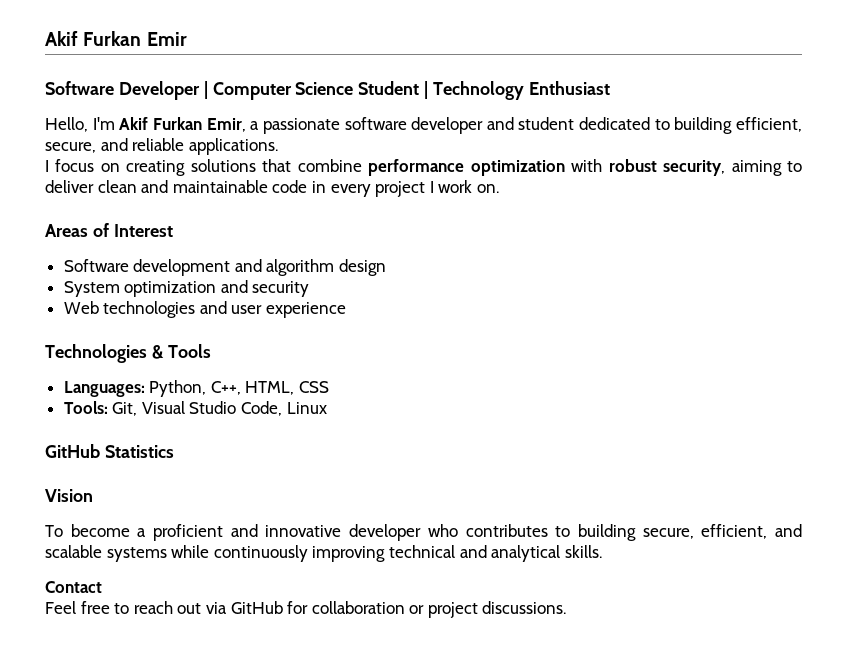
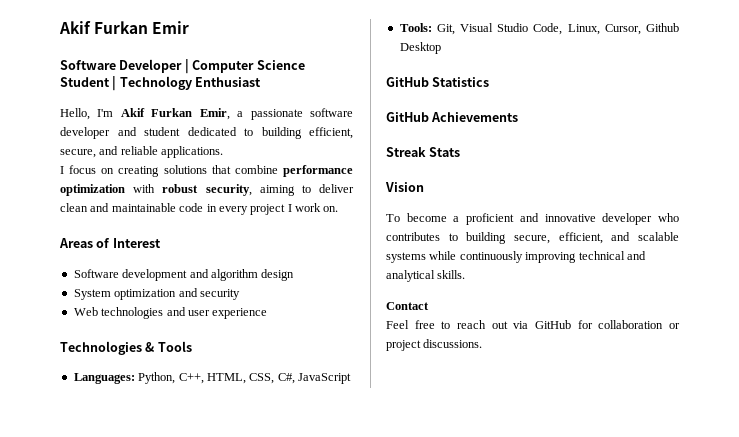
[299,381,330,393] CSS -> [249,373,351,384] CSS, C#, JavaScript
[286,402,327,414] [45,444,174,458] Linux // GitHub Statistics -> [567,23,679,35] [399,42,441,54] [386,77,490,87] [386,112,519,122] [386,147,461,157] Linux, Cursor, Github Desktop // GitHub Statistics // GitHub Achievements // Streak Stats

